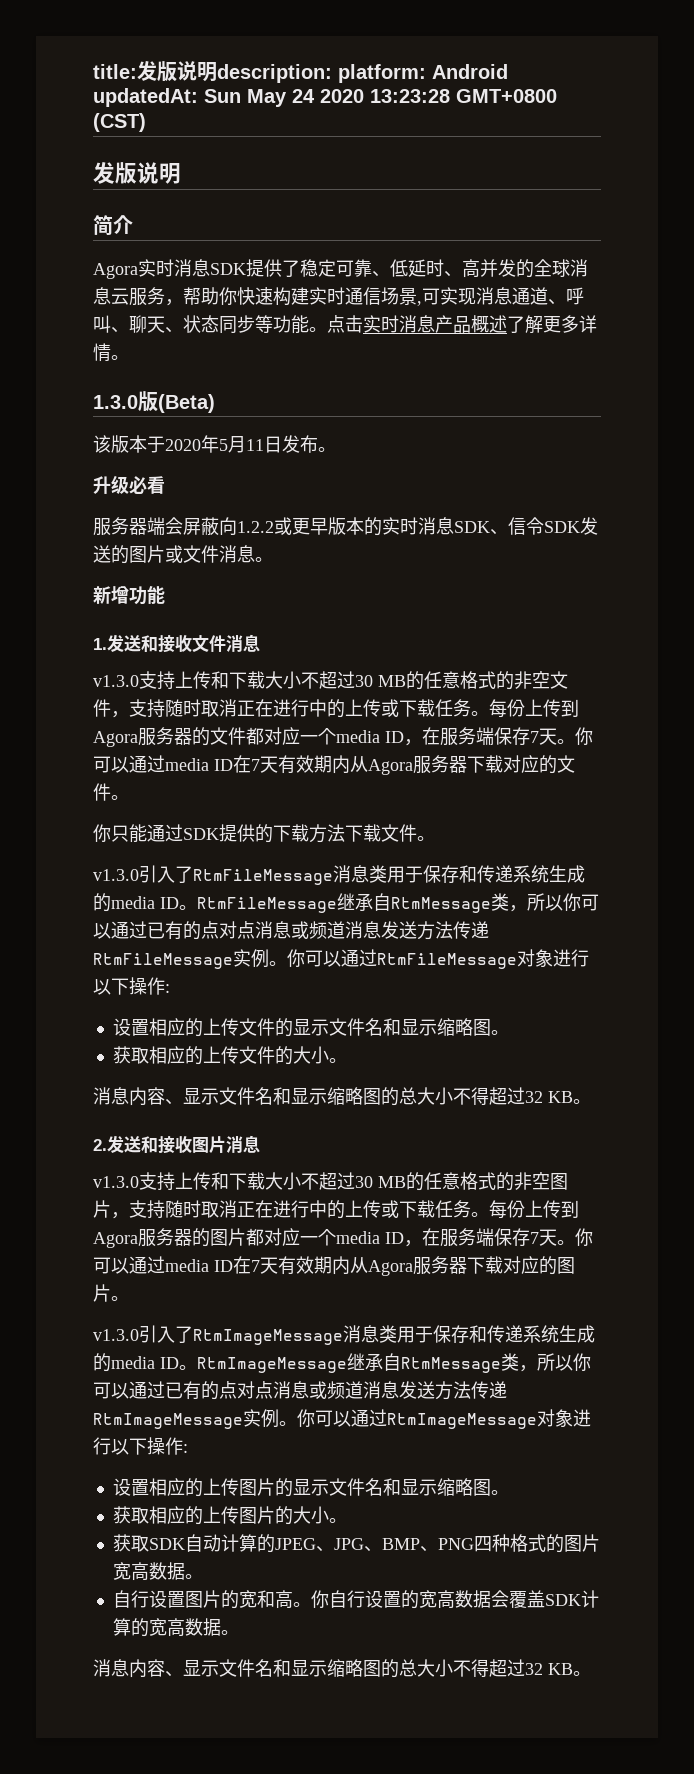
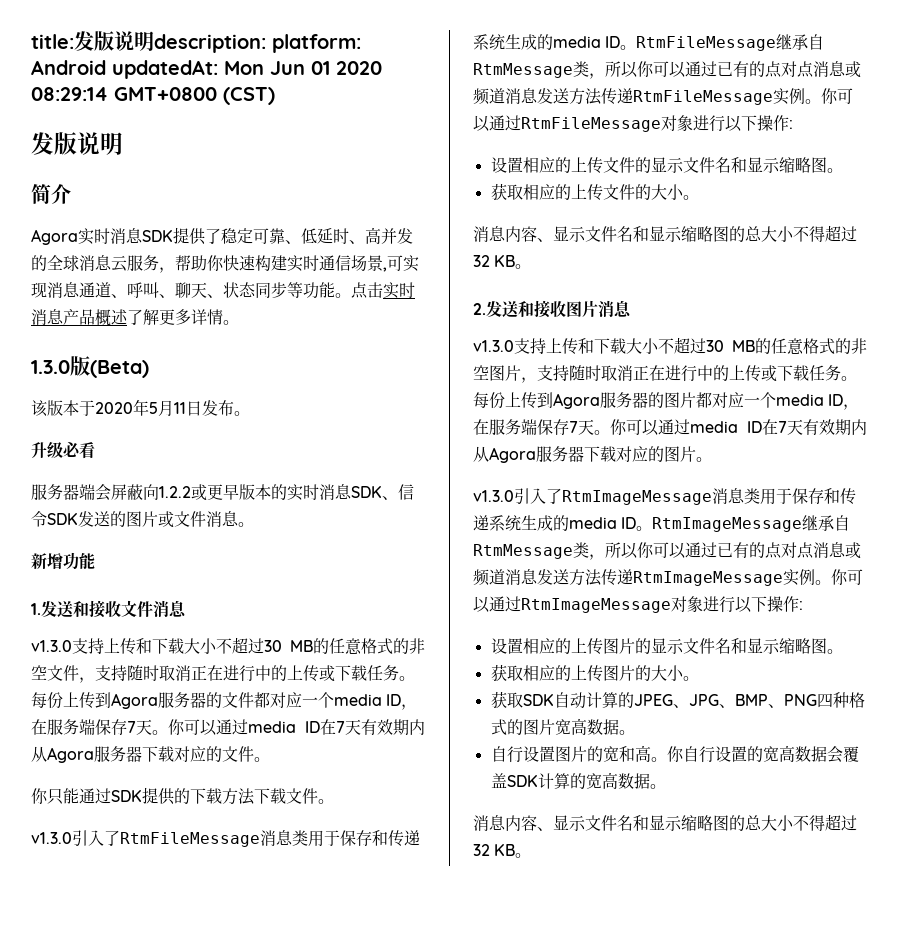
[204,89,450,107] Sun May 24 2020 13:23:28 -> [224,61,382,75] [31,87,108,101] Mon Jun 01 2020 08:29:14

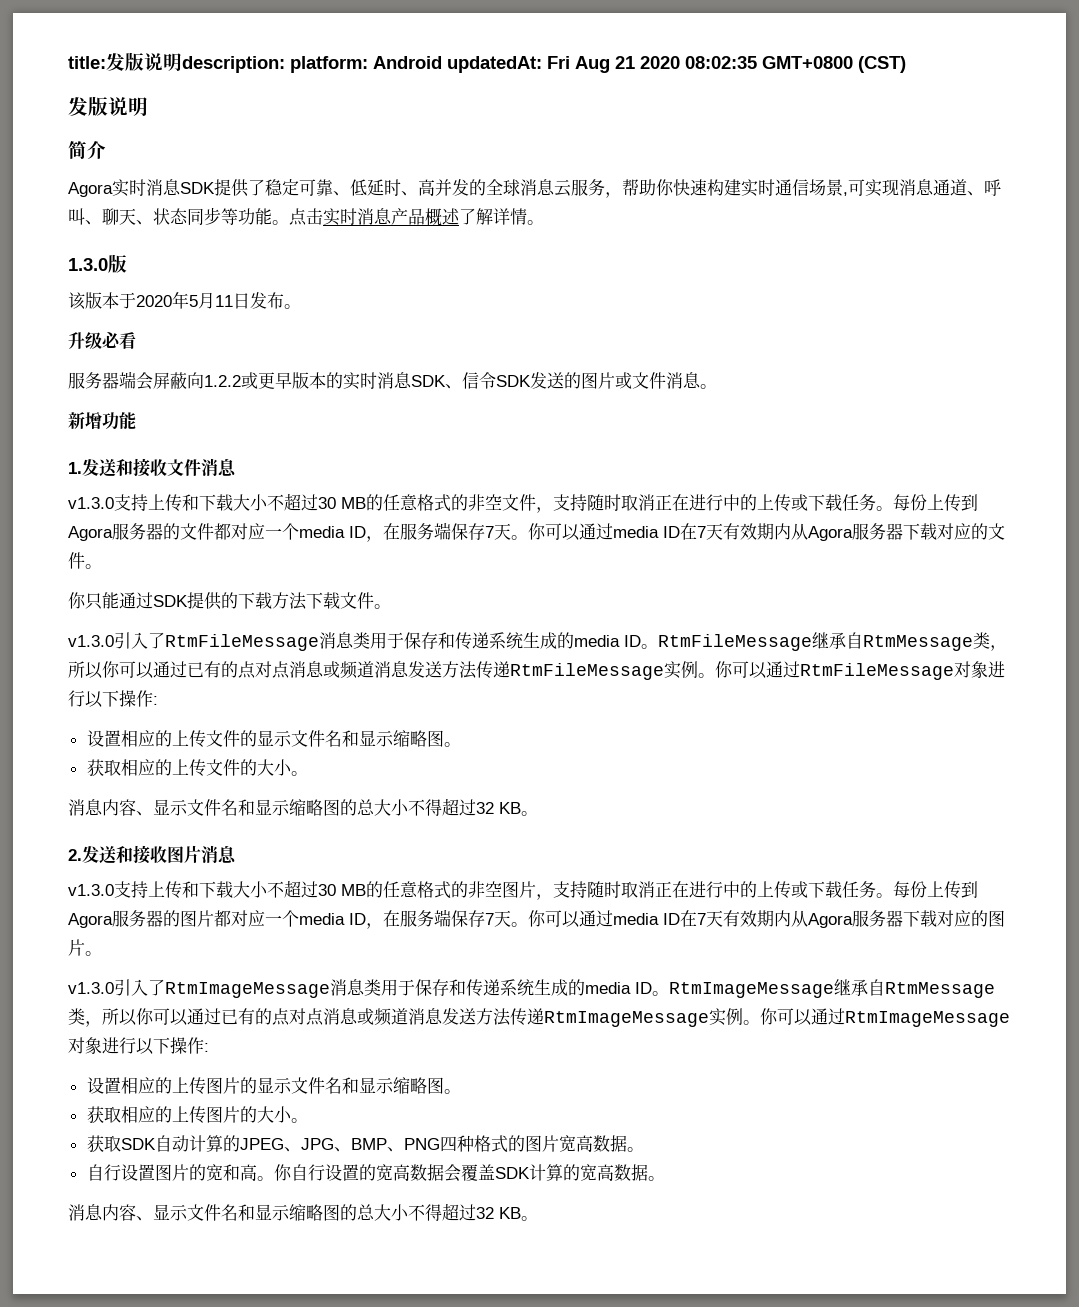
[224,61,382,75] [31,87,108,101] Mon Jun 01 2020 08:29:14 -> [547,56,757,73] Fri Aug 21 2020 08:02:35
[159,309,191,325] 更多 -> (493, 216) none
[90,360,149,378] (Beta) -> (127, 263) none

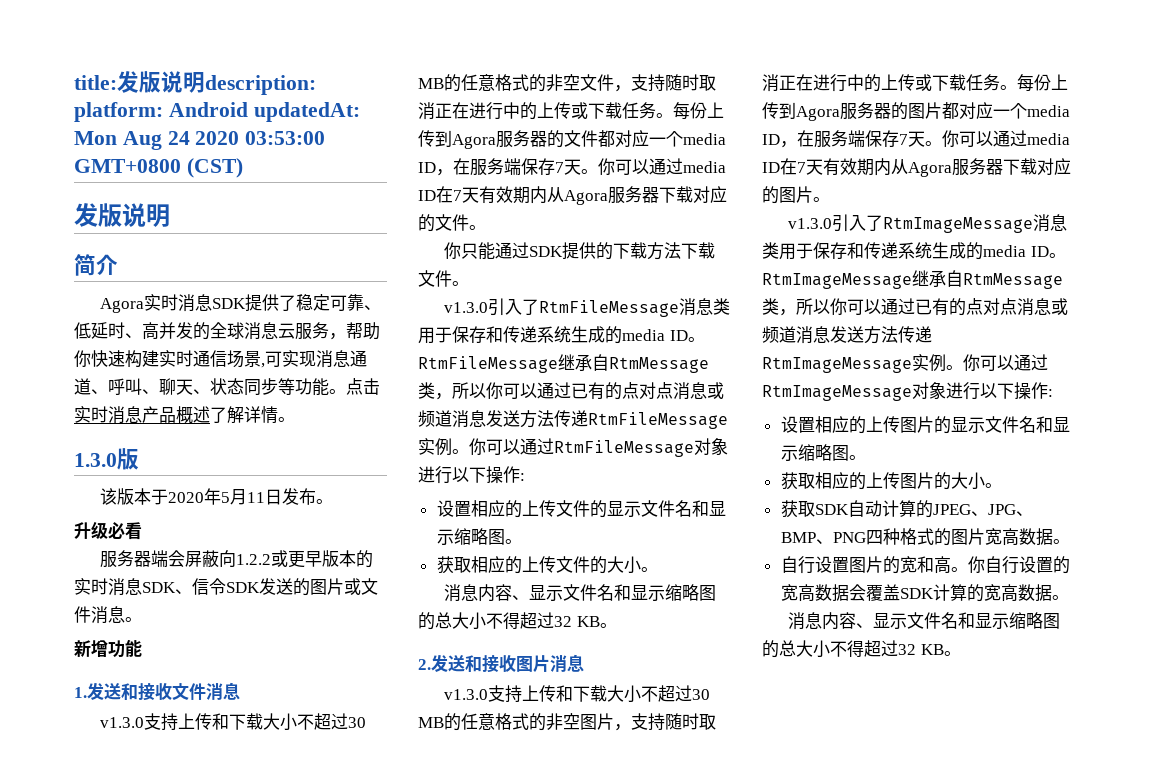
[547,56,757,73] Fri Aug 21 2020 08:02:35 -> [74,131,326,150] Mon Aug 24 2020 03:53:00

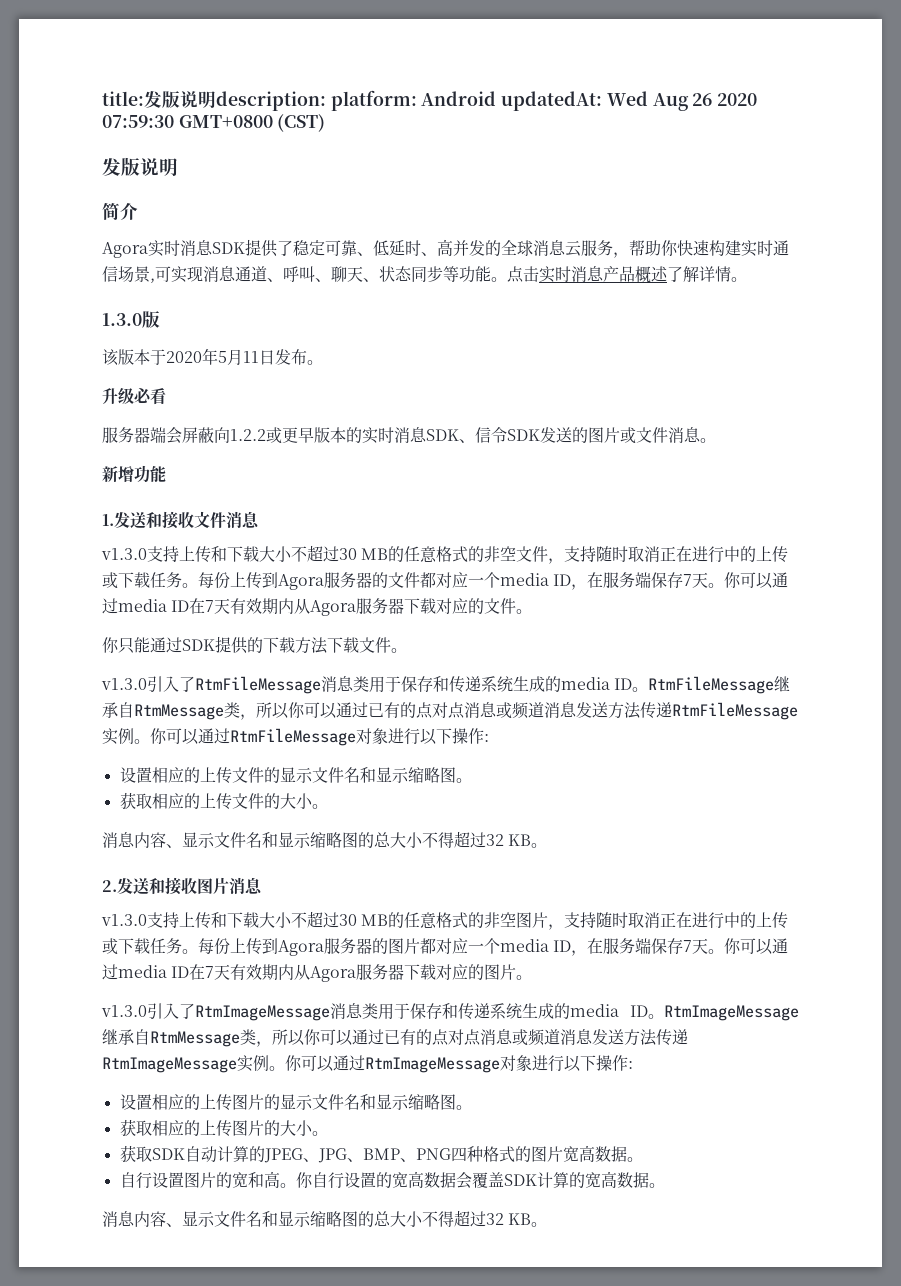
[74,131,326,150] Mon Aug 24 2020 03:53:00 -> [606,91,758,111] [102,115,174,128] Wed Aug 26 2020 07:59:30

